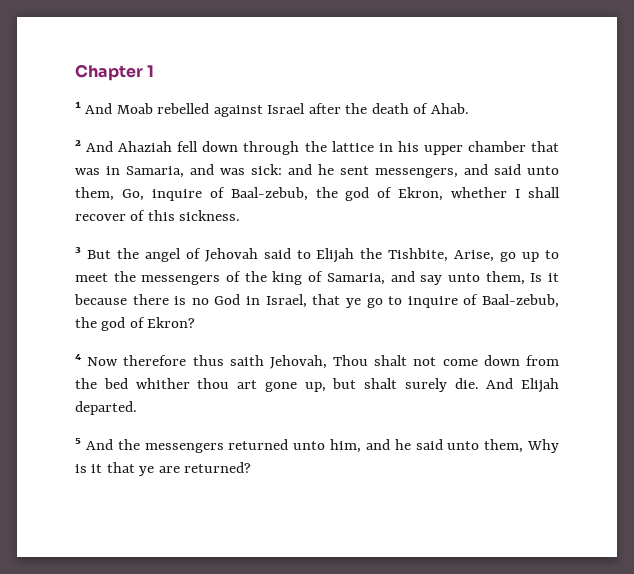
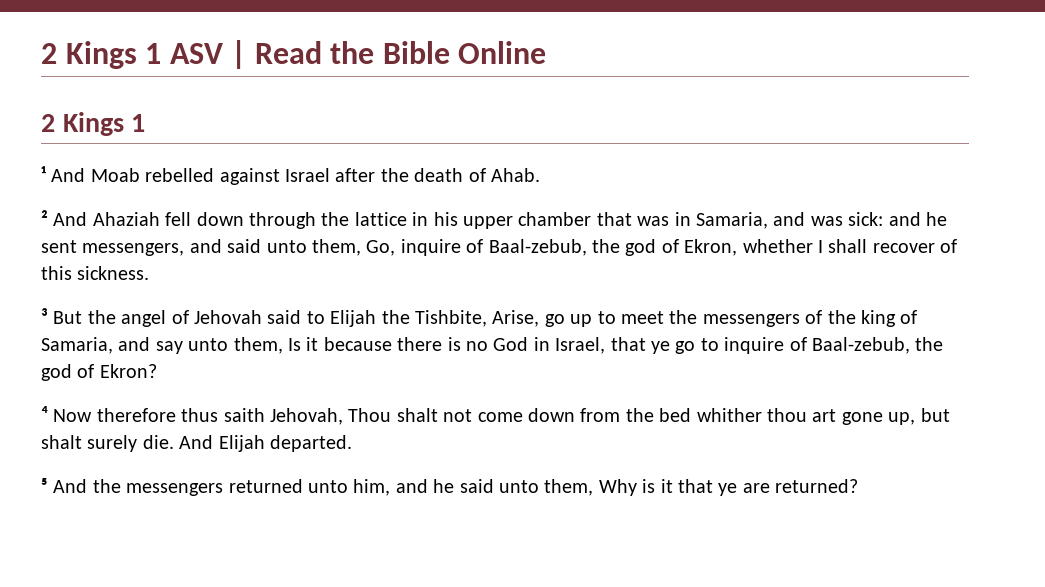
[75,64,143,81] Chapter -> [41,40,547,69] [41,112,124,136] 2 Kings 1 ASV | Read the Bible Online // 2 Kings

